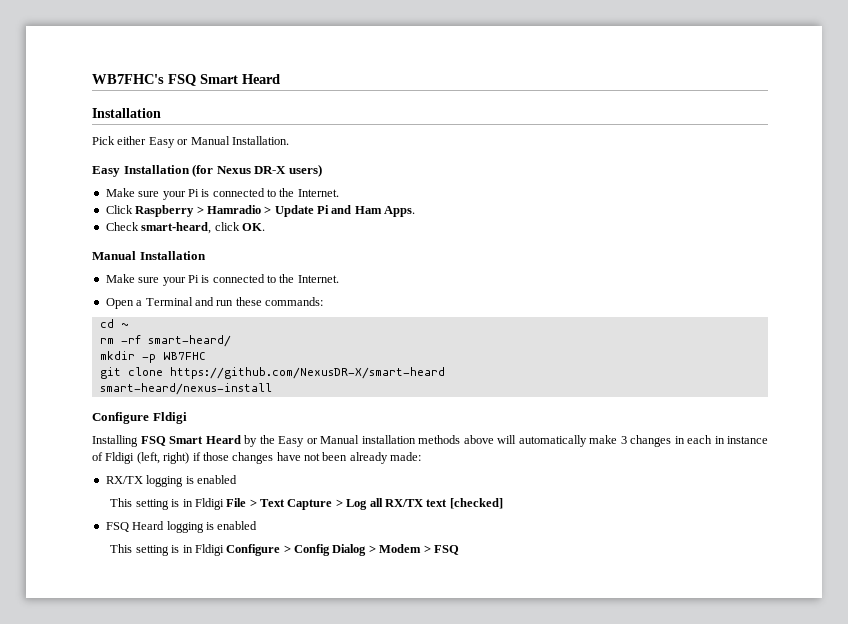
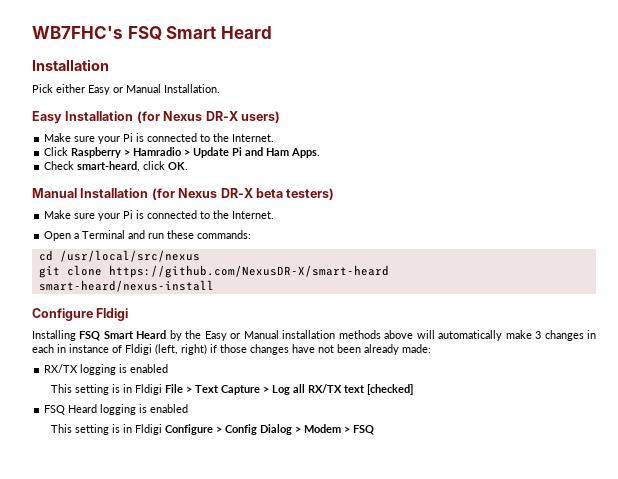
(206, 255) none -> [151,188,335,200] (for Nexus DR-X beta testers)
[120,323,129,328] [99,335,231,347] [99,351,206,363] ~ // rm -rf smart-heard/ // mkdir -p WB7FHC -> [59,250,200,262] /usr/local/src/nexus

